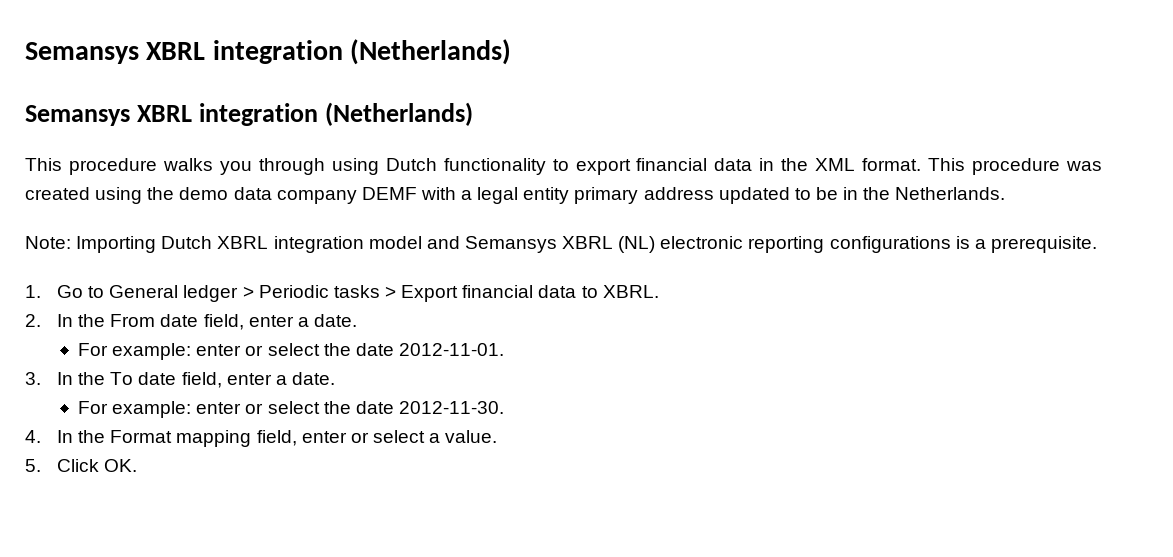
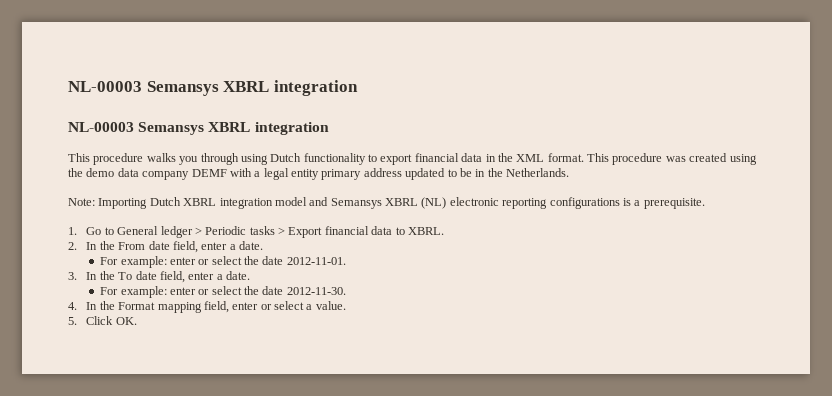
[25,39,512,65] [25,102,473,126] Semansys XBRL integration (Netherlands) // Semansys XBRL integration (Netherlands) -> [68,80,358,96] [68,122,329,135] NL-00003 Semansys XBRL integration // NL-00003 Semansys XBRL integration

